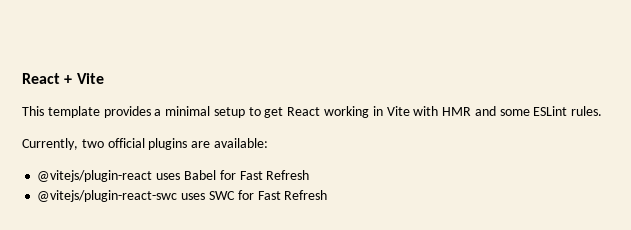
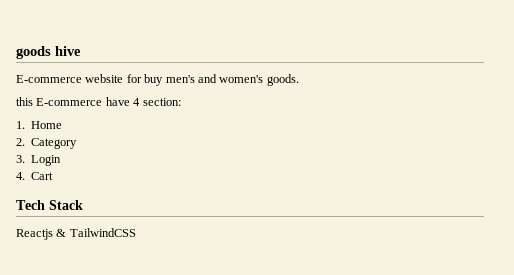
[22,73,104,84] [22,106,603,118] [22,138,268,150] [37,170,310,182] [37,190,328,202] React + Vite // This template provides a minimal setup to get React working in Vite with HMR and some ESLint rules. // Currently, two official plugins are available: // @vitejs/plugin-react uses Babel for Fast Refresh // @vitejs/plugin-react-swc uses SWC for Fast Refresh -> [16,46,81,59] [16,74,299,86] [16,97,181,106] [16,121,63,129] [16,138,78,149] [16,155,62,166] [16,172,54,180] [16,200,83,210] [16,228,136,240] goods hive // E-commerce website for buy men's and women's goods. // this E-commerce have 4 section: // 1. Home // 2. Category // 3. Login // 4. Cart // Tech Stack // Reactjs & TailwindCSS

